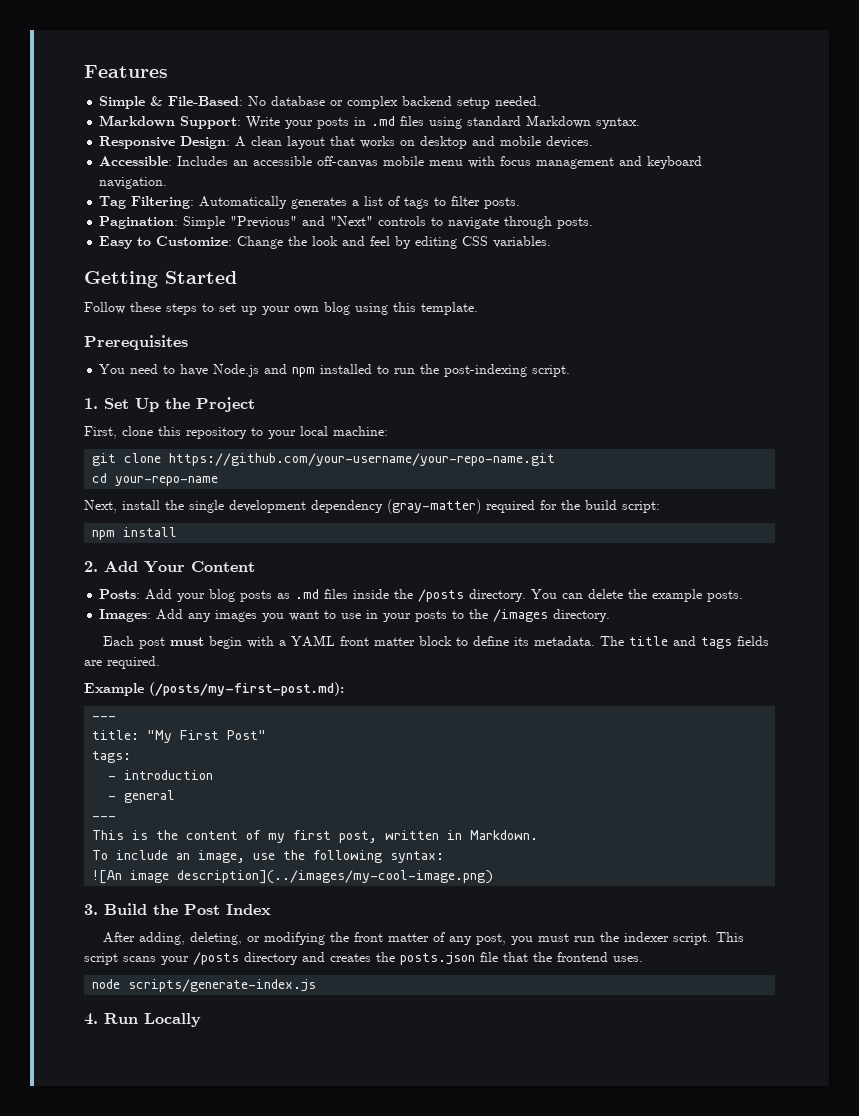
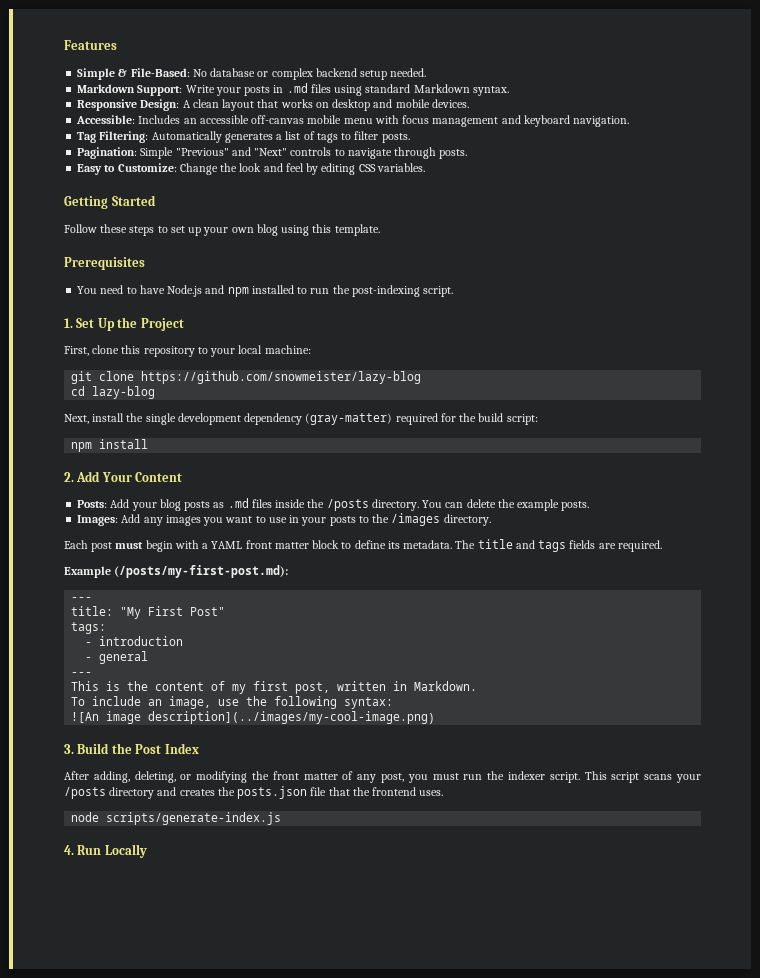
[169,453,556,466] https://github.com/your-username/your-repo-name.git -> [141,371,422,384] https://github.com/snowmeister/lazy-blog
[115,476,219,486] your-repo-name -> [92,386,156,399] lazy-blog

